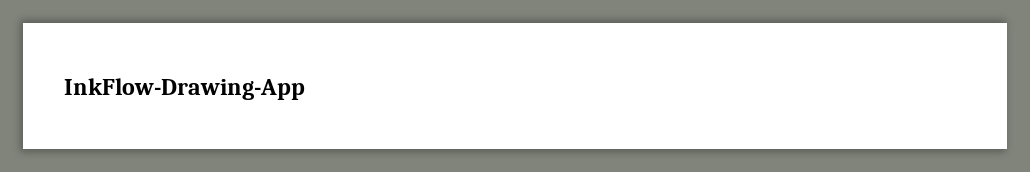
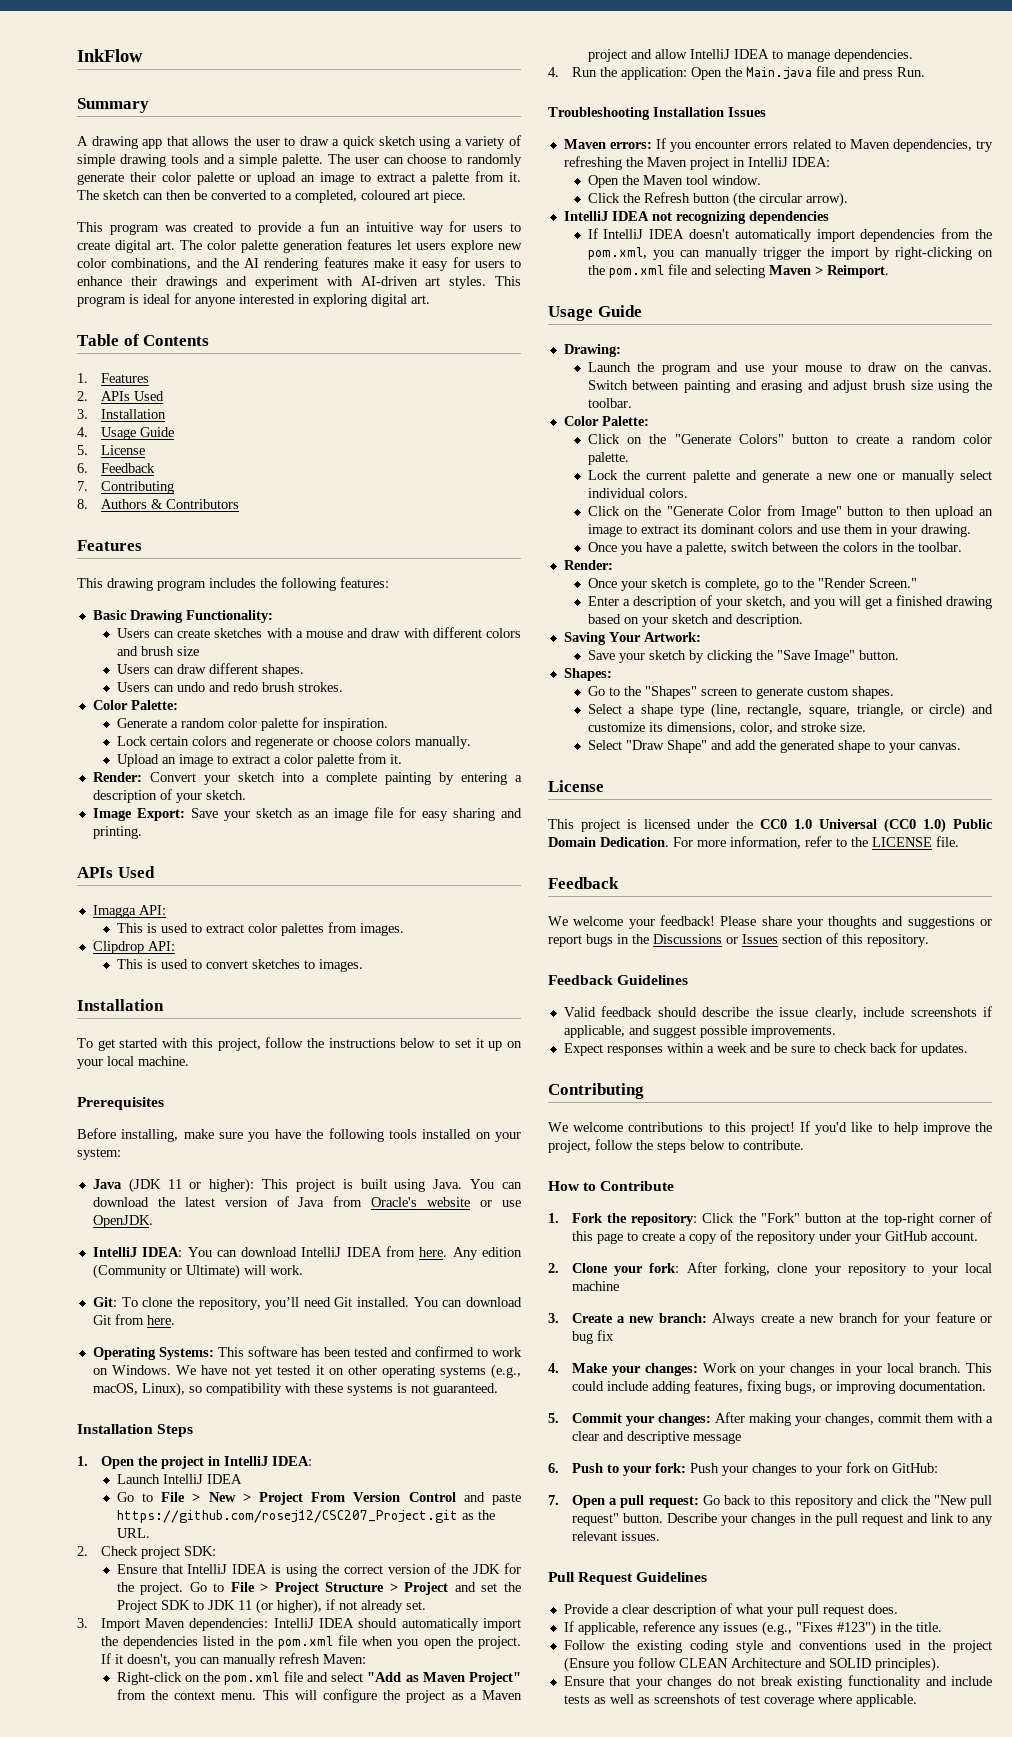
[64,78,305,100] InkFlow-Drawing-App -> [77,49,143,62] [77,98,149,113] [77,135,522,149] [77,154,522,167] [77,171,522,185] [77,190,466,203] [77,221,521,235] [77,239,522,253] [77,257,521,271] [77,276,521,289] [77,293,430,307] [77,334,210,346] [77,373,149,383] [77,391,164,401] [77,409,166,419] [77,427,174,440] [77,445,145,455] [77,463,155,473] [77,481,174,494] [77,499,239,509] [77,540,142,551] [77,577,389,591] [92,610,273,623] [116,627,521,638] [116,646,199,656] [116,663,304,677] [116,682,343,692] [92,700,178,710] [116,717,388,731] [116,736,471,749] [116,753,402,767] [92,772,522,785] [92,789,246,803] [92,807,523,821] [92,826,142,839] [77,866,155,878] [92,905,166,918] [116,922,404,936] [92,941,175,954] [116,959,363,972] [77,999,164,1011] [77,1037,522,1051] [77,1056,189,1069] [77,1097,164,1110] [77,1128,522,1142] [77,1148,121,1160] [92,1178,522,1193] [92,1196,521,1207] [92,1215,153,1228] [92,1246,522,1260] [92,1264,303,1279] [92,1297,522,1310] [92,1314,175,1325] [92,1346,522,1360] [92,1364,521,1379] [92,1382,498,1397] [77,1424,194,1437] [77,1456,312,1469] [116,1474,242,1484] [116,1492,521,1505] [116,1510,495,1523] [116,1528,150,1538] [77,1546,216,1559] [116,1563,522,1577] [116,1582,521,1595] [116,1599,426,1614] [77,1618,521,1631] [100,1635,521,1649] [100,1653,366,1667] [116,1671,521,1685] [116,1689,522,1703] [587,49,913,62] [548,66,925,80] [548,107,766,120] [563,138,993,152] [563,156,830,170] [587,175,761,188] [587,192,848,207] [563,211,829,224] [587,228,993,242] [587,247,993,260] [587,264,889,278] [548,305,642,321] [563,344,621,357] [587,362,992,375] [587,380,992,393] [587,398,632,408] [563,416,649,426] [587,434,992,444] [587,452,629,465] [587,470,993,483] [587,488,688,498] [587,505,993,519] [587,524,971,537] [587,542,962,555] [563,560,613,570] [587,578,917,591] [587,595,992,609] [587,614,803,627] [563,632,701,645] [587,650,899,663] [563,668,612,681] [587,686,894,699] [587,703,993,718] [587,722,866,734] [587,740,961,753] [548,780,604,792] [548,818,993,833] [548,836,959,849] [548,877,619,889] [548,915,992,929] [548,933,929,947] [548,975,689,985] [563,1006,992,1020] [563,1025,836,1038] [563,1042,968,1056] [548,1083,644,1099] [548,1121,993,1135] [548,1139,804,1153] [548,1181,675,1191] [548,1212,992,1226] [571,1230,978,1244] [548,1262,992,1276] [571,1281,619,1291] [548,1312,993,1326] [571,1330,614,1344] [548,1363,992,1376] [571,1380,986,1394] [548,1412,993,1426] [571,1431,741,1444] [548,1462,938,1476] [548,1495,992,1508] [571,1513,993,1526] [571,1531,660,1541] [548,1572,708,1585] [563,1603,898,1617] [563,1621,942,1636] [563,1640,992,1653] [563,1657,940,1672] [563,1675,992,1689] [563,1693,917,1707] InkFlow // Summary // A drawing app that allows the user to draw a quick sketch using a variety of simple drawing tools and a simple palette. The user can choose to randomly generate their color palette or upload an image to extract a palette from it. The sketch can then be converted to a completed, coloured art piece. // This program was created to provide a fun an intuitive way for users to create digital art. The color palette generation features let users explore new color combinations, and the AI rendering features make it easy for users to enhance their drawings and experiment with AI-driven art styles. This program is ideal for anyone interested in exploring digital art. // Table of Contents // 1. Features // 2. APIs Used // 3. Installation // 4. Usage Guide // 5. License // 6. Feedback // 7. Contributing // 8. Authors & Contributors // Features // This drawing program includes the following features: // Basic Drawing Functionality: // Users can create sketches with a mouse and draw with different colors and brush size // Users can draw different shapes. // Users can undo and redo brush strokes. // Color Palette: // Generate a random color palette for inspiration. // Lock certain colors and regenerate or choose colors manually. // Upload an image to extract a color palette from it. // Render: Convert your sketch into a complete painting by entering a description of your sketch. // Image Export: Save your sketch as an image file for easy sharing and printing. // APIs Used // Imagga API: // This is used to extract color palettes from images. // Clipdrop API: // This is used to convert sketches to images. // Installation // To get started with this project, follow the instructions below to set it up on your local machine. // Prerequisites // Before installing, make sure you have the following tools installed on your system: // Java (JDK 11 or higher): This project is built using Java. You can download the latest version of Java from Oracle's website or use OpenJDK. // IntelliJ IDEA: You can download IntelliJ IDEA from here. Any edition (Community or Ultimate) will work. // Git: To clone the repository, you’ll need Git installed. You can download Git from here. // Operating Systems: This software has been tested and confirmed to work on Windows. We have not yet tested it on other operating systems (e.g., macOS, Linux), so compatibility with these systems is not guaranteed. // Installation Steps // 1. Open the project in IntelliJ IDEA: // Launch IntelliJ IDEA // Go to File > New > Project From Version Control and paste https://github.com/rosej12/CSC207_Project.git as the URL. // 2. Check project SDK: // Ensure that IntelliJ IDEA is using the correct version of the JDK for the project. Go to File > Project Structure > Project and set the Project SDK to JDK 11 (or higher), if not already set. // 3. Import Maven dependencies: IntelliJ IDEA should automatically import the dependencies listed in the pom.xml file when you open the project. If it doesn't, you can manually refresh Maven: // Right-click on the pom.xml file and select "Add as Maven Project" from the context menu. This will configure the project as a Maven project and allow IntelliJ IDEA to manage dependencies. // 4. Run the application: Open the Main.java file and press Run. // Troubleshooting Installation Issues // Maven errors: If you encounter errors related to Maven dependencies, try refreshing the Maven project in IntelliJ IDEA: // Open the Maven tool window. // Click the Refresh button (the circular arrow). // IntelliJ IDEA not recognizing dependencies // If IntelliJ IDEA doesn't automatically import dependencies from the pom.xml, you can manually trigger the import by right-clicking on the pom.xml file and selecting Maven > Reimport. // Usage Guide // Drawing: // Launch the program and use your mouse to draw on the canvas. Switch between painting and erasing and adjust brush size using the toolbar. // Color Palette: // Click on the "Generate Colors" button to create a random color palette. // Lock the current palette and generate a new one or manually select individual colors. // Click on the "Generate Color from Image" button to then upload an image to extract its dominant colors and use them in your drawing. // Once you have a palette, switch between the colors in the toolbar. // Render: // Once your sketch is complete, go to the "Render Screen." // Enter a description of your sketch, and you will get a finished drawing based on your sketch and description. // Saving Your Artwork: // Save your sketch by clicking the "Save Image" button. // Shapes: // Go to the "Shapes" screen to generate custom shapes. // Select a shape type (line, rectangle, square, triangle, or circle) and customize its dimensions, color, and stroke size. // Select "Draw Shape" and add the generated shape to your canvas. // License // This project is licensed under the CC0 1.0 Universal (CC0 1.0) Public Domain Dedication. For more information, refer to the LICENSE file. // Feedback // We welcome your feedback! Please share your thoughts and suggestions or report bugs in the Discussions or Issues section of this repository. // Feedback Guidelines // Valid feedback should describe the issue clearly, include screenshots if applicable, and suggest possible improvements. // Expect responses within a week and be sure to check back for updates. // Contributing // We welcome contributions to this project! If you'd like to help improve the project, follow the steps below to contribute. // How to Contribute // 1. Fork the repository: Click the "Fork" button at the top-right corner of this page to create a copy of the repository under your GitHub account. // 2. Clone your fork: After forking, clone your repository to your local machine // 3. Create a new branch: Always create a new branch for your feature or bug fix // 4. Make your changes: Work on your changes in your local branch. This could include adding features, fixing bugs, or improving documentation. // 5. Commit your changes: After making your changes, commit them with a clear and descriptive message // 6. Push to your fork: Push your changes to your fork on GitHub: // 7. Open a pull request: Go back to this repository and click the "New pull request" button. Describe your changes in the pull request and link to any relevant issues. // Pull Request Guidelines // Provide a clear description of what your pull request does. // If applicable, reference any issues (e.g., "Fixes #123") in the title. // Follow the existing coding style and conventions used in the project (Ensure you follow CLEAN Architecture and SOLID principles). // Ensure that your changes do not break existing functionality and include tests as well as screenshots of test coverage where applicable.

